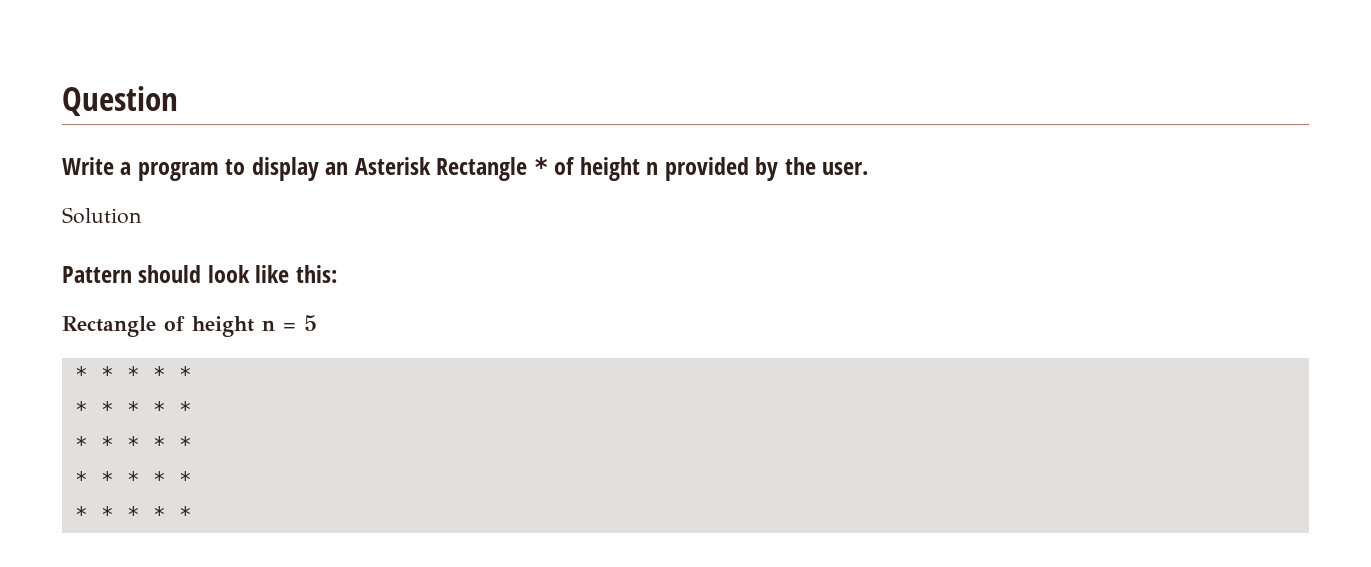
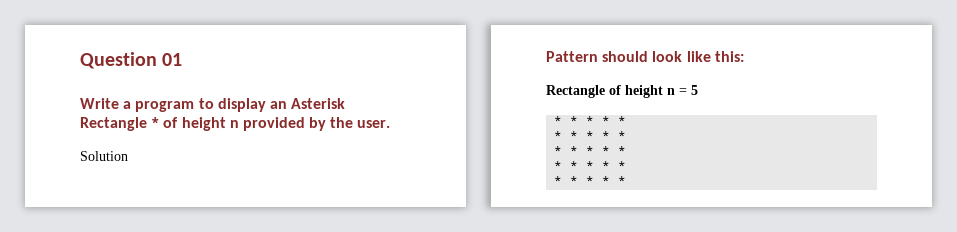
(178, 101) none -> [162,53,183,66] 01

